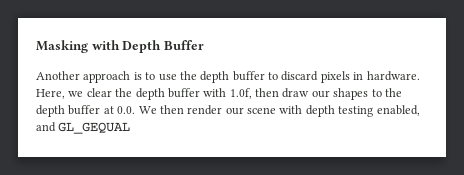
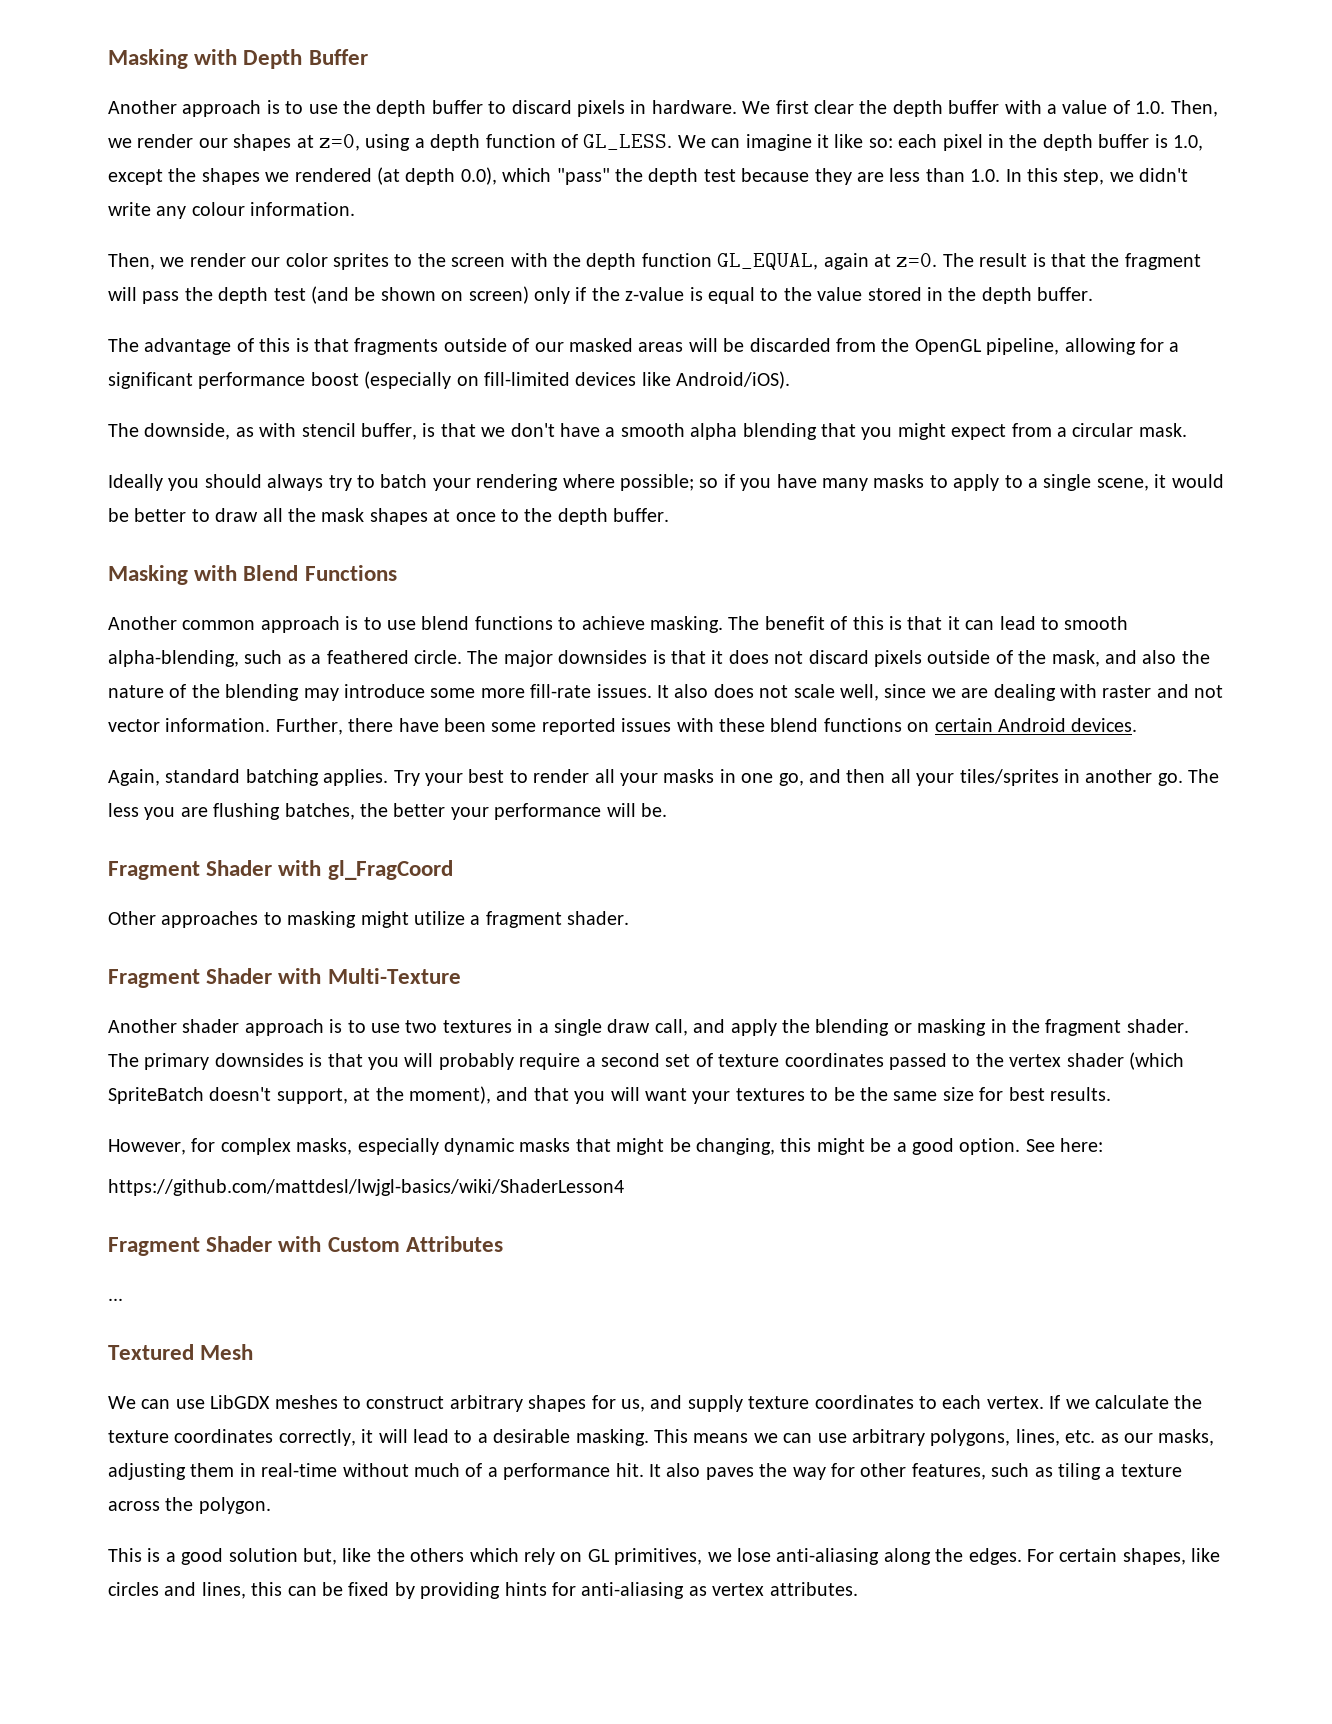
[36,89,84,99] Here, we -> [742,100,809,114] We first
[229,88,402,100] [36,105,420,117] [36,122,131,134] 1.0f, then draw our shapes to the depth buffer at 0.0. We then render our scene with depth testing enabled, and GL_GEQUAL -> [1046,100,1218,117] [108,134,1203,151] [108,167,1189,185] [108,202,356,219] [108,253,1201,270] [108,286,1094,304] [108,338,1180,355] [108,371,791,389] [108,423,1187,440] [108,474,1224,491] [108,508,670,525] [108,565,397,585] [108,616,1129,633] [108,650,1210,667] [108,684,1224,701] [108,718,1138,735] [108,769,1220,786] [108,803,667,820] [108,860,453,880] [108,911,630,928] [108,968,461,988] [108,1019,1189,1036] [108,1052,1184,1070] [108,1086,1111,1104] [108,1138,1104,1155] [108,1179,624,1196] [108,1236,503,1256] [108,1298,123,1301] [108,1344,254,1360] [108,1395,1203,1412] [108,1429,1215,1446] [108,1463,1182,1480] [108,1497,271,1514] [108,1548,1221,1565] [108,1582,858,1599] a value of 1.0. Then, we render our shapes at z=0, using a depth function of GL_LESS. We can imagine it like so: each pixel in the depth buffer is 1.0, except the shapes we rendered (at depth 0.0), which "pass" the depth test because they are less than 1.0. In this step, we didn't write any colour information. // Then, we render our color sprites to the screen with the depth function GL_EQUAL, again at z=0. The result is that the fragment will pass the depth test (and be shown on screen) only if the z-value is equal to the value stored in the depth buffer. // The advantage of this is that fragments outside of our masked areas will be discarded from the OpenGL pipeline, allowing for a significant performance boost (especially on fill-limited devices like Android/iOS). // The downside, as with stencil buffer, is that we don't have a smooth alpha blending that you might expect from a circular mask. // Ideally you should always try to batch your rendering where possible; so if you have many masks to apply to a single scene, it would be better to draw all the mask shapes at once to the depth buffer. // Masking with Blend Functions // Another common approach is to use blend functions to achieve masking. The benefit of this is that it can lead to smooth alpha-blending, such as a feathered circle. The major downsides is that it does not discard pixels outside of the mask, and also the nature of the blending may introduce some more fill-rate issues. It also does not scale well, since we are dealing with raster and not vector information. Further, there have been some reported issues with these blend functions on certain Android devices. // Again, standard batching applies. Try your best to render all your masks in one go, and then all your tiles/sprites in another go. The less you are flushing batches, the better your performance will be. // Fragment Shader with gl_FragCoord // Other approaches to masking might utilize a fragment shader. // Fragment Shader with Multi-Texture // Another shader approach is to use two textures in a single draw call, and apply the blending or masking in the fragment shader. The primary downsides is that you will probably require a second set of texture coordinates passed to the vertex shader (which SpriteBatch doesn't support, at the moment), and that you will want your textures to be the same size for best results. // However, for complex masks, especially dynamic masks that might be changing, this might be a good option. See here: // https://github.com/mattdesl/lwjgl-basics/wiki/ShaderLesson4 // Fragment Shader with Custom Attributes // ... // Textured Mesh // We can use LibGDX meshes to construct arbitrary shapes for us, and supply texture coordinates to each vertex. If we calculate the texture coordinates correctly, it will lead to a desirable masking. This means we can use arbitrary polygons, lines, etc. as our masks, adjusting them in real-time without much of a performance hit. It also paves the way for other features, such as tiling a texture across the polygon. // This is a good solution but, like the others which rely on GL primitives, we lose anti-aliasing along the edges. For certain shapes, like circles and lines, this can be fixed by providing hints for anti-aliasing as vertex attributes.

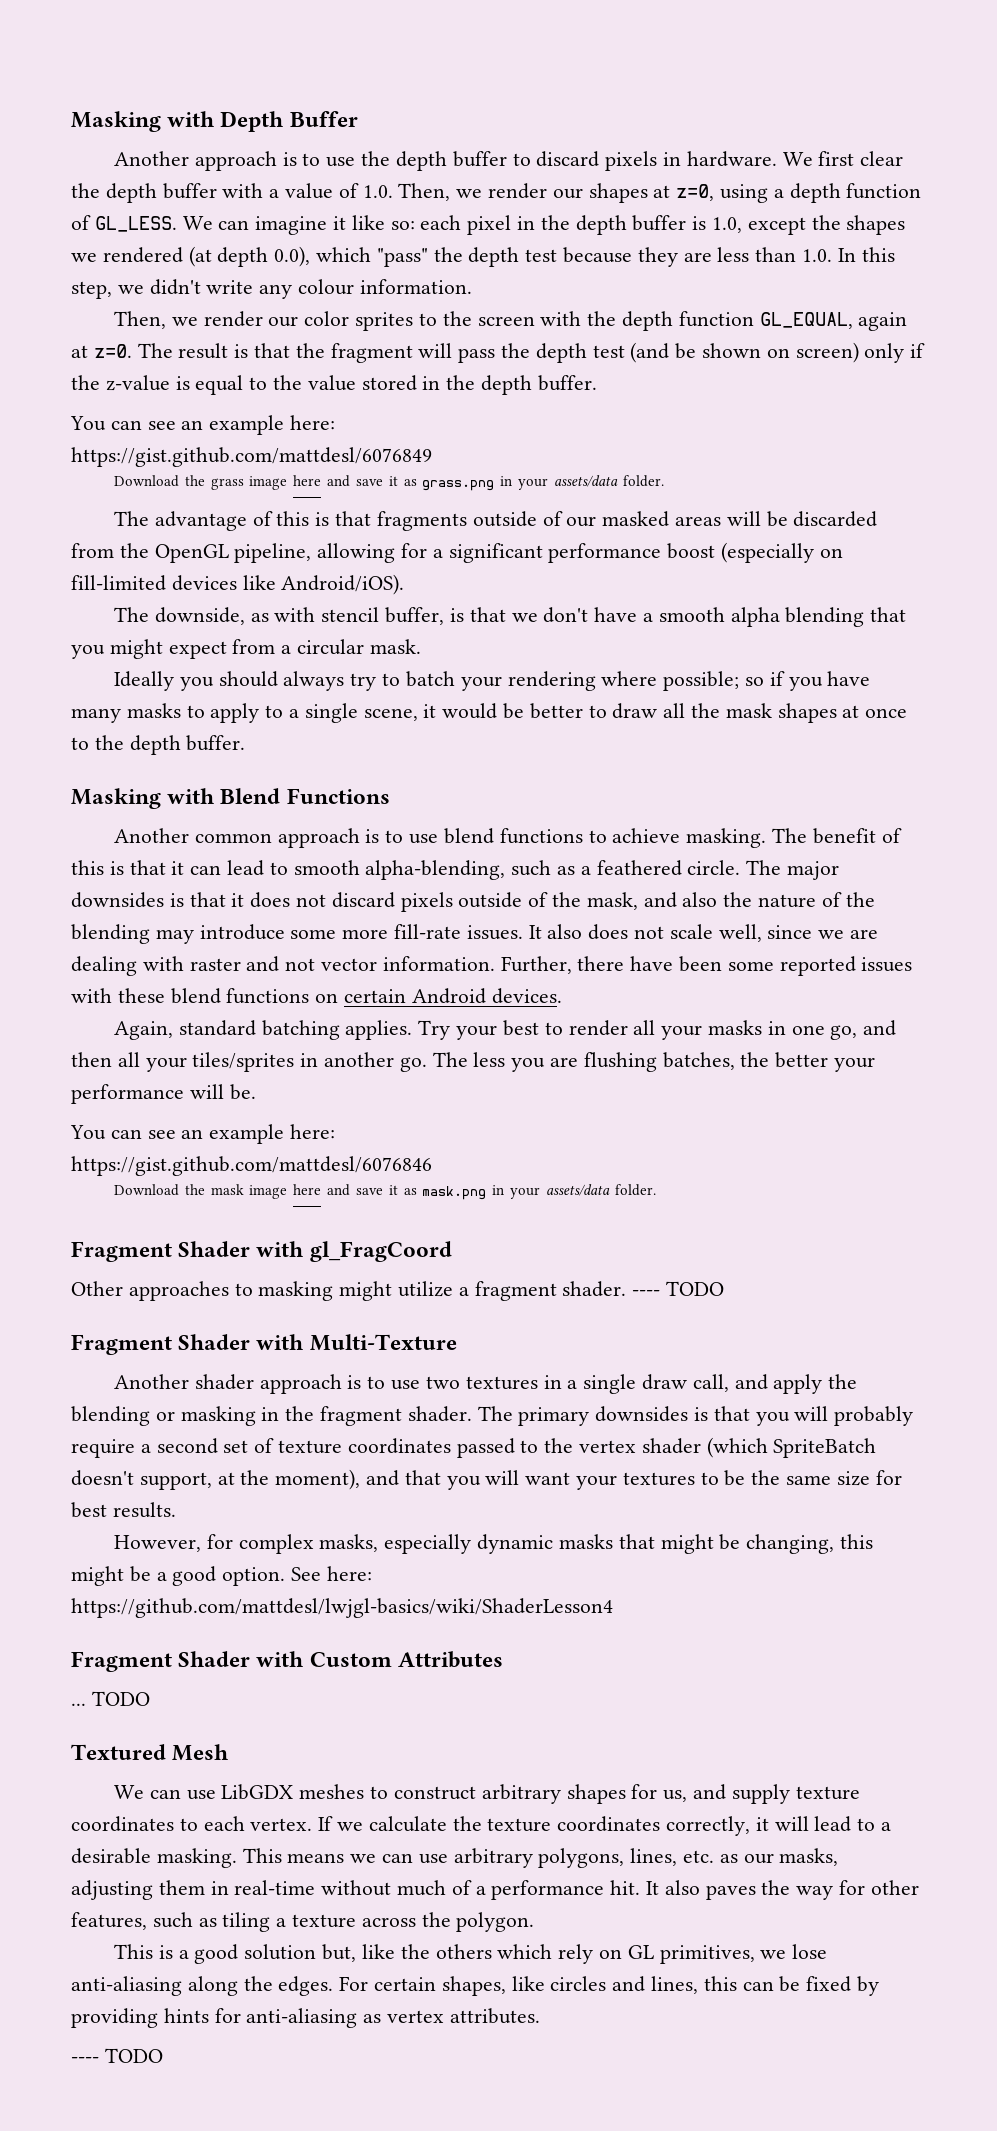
(1094, 294) none -> [70,415,336,435] [71,447,432,467] [114,475,664,491] // You can see an example here: // https://gist.github.com/mattdesl/6076849 // Download the grass image here and save it as grass.png in your assets/data folder.
(667, 810) none -> [70,1124,336,1144] [71,1156,432,1176] [114,1184,656,1200] // You can see an example here: // https://gist.github.com/mattdesl/6076846 // Download the mask image here and save it as mask.png in your assets/data folder.
(630, 918) none -> [632,1281,725,1296] ---- TODO
(123, 1299) none -> [91,1691,150,1706] TODO
(858, 1589) none -> [71,2048,163,2063] // ---- TODO

